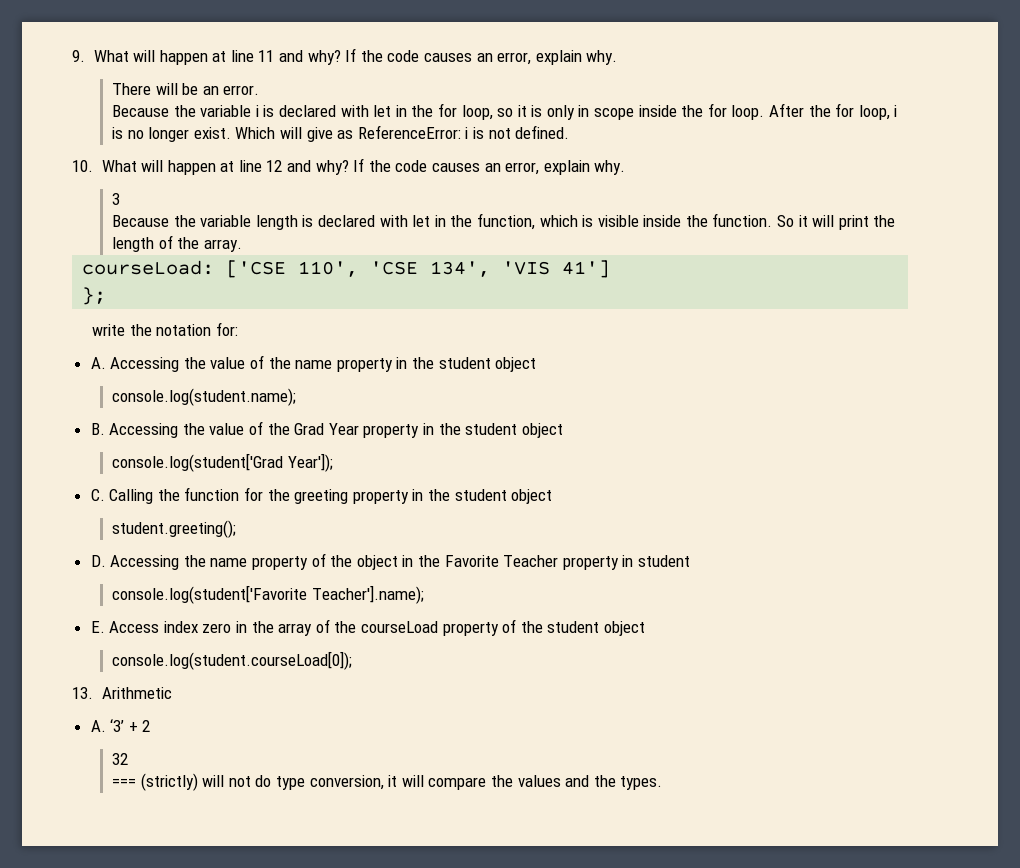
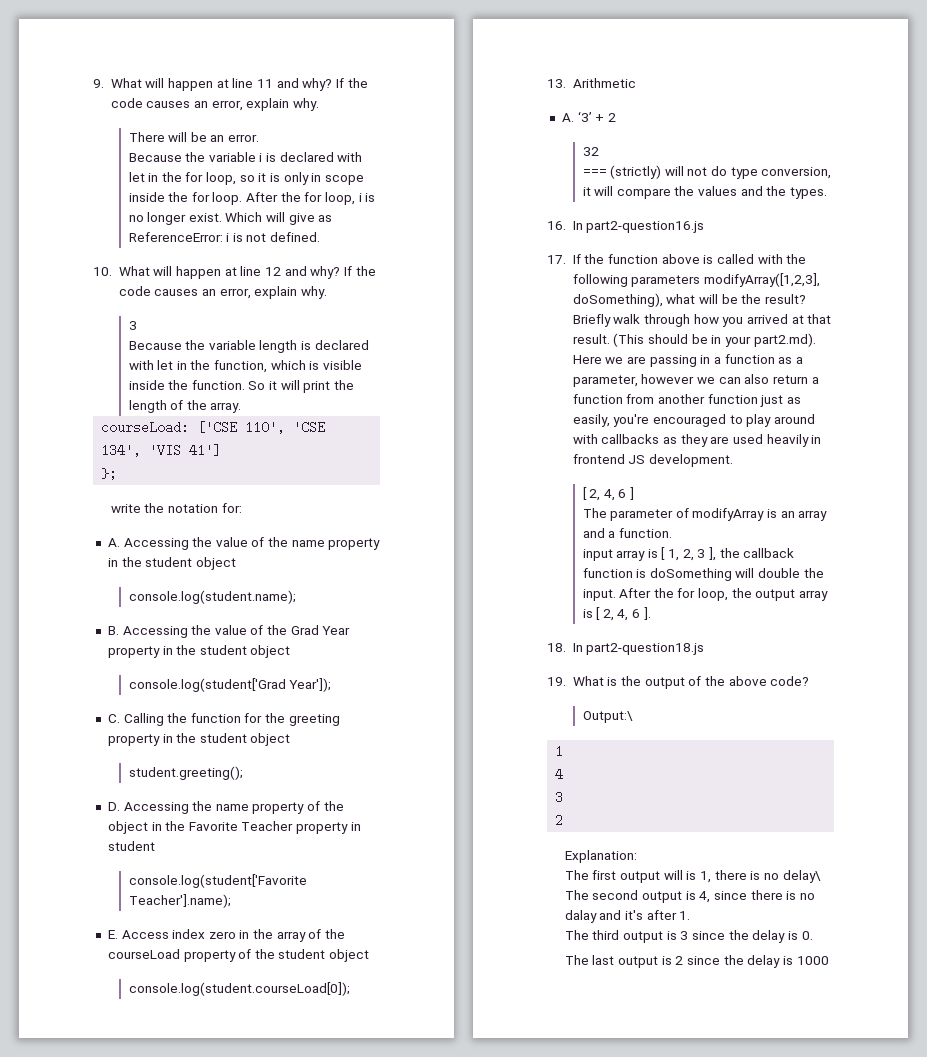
(663, 783) none -> [547,221,705,233] [547,254,807,264] [572,273,821,287] [572,293,806,307] [572,314,832,327] [572,333,816,347] [572,354,803,367] [572,374,819,387] [572,394,801,407] [572,414,815,427] [572,434,822,447] [572,454,734,467] [582,487,635,501] [582,508,828,521] [582,528,672,538] [582,547,795,561] [582,568,824,581] [582,588,829,601] [582,607,651,621] [547,643,705,655] [547,676,810,689] [582,711,633,723] [555,745,564,758] [555,768,564,781] [555,791,564,804] [555,814,564,827] [564,850,637,863] [564,870,821,883] [564,890,815,903] [564,910,691,923] [564,930,813,943] [564,955,829,968] // 16. In part2-question16.js // 17. If the function above is called with the following parameters modifyArray([1,2,3], doSomething), what will be the result? Briefly walk through how you arrived at that result. (This should be in your part2.md). Here we are passing in a function as a parameter, however we can also return a function from another function just as easily, you're encouraged to play around with callbacks as they are used heavily in frontend JS development. // [ 2, 4, 6 ] // The parameter of modifyArray is an array and a function. // input array is [ 1, 2, 3 ], the callback function is doSomething will double the input. After the for loop, the output array is [ 2, 4, 6 ]. // 18. In part2-question18.js // 19. What is the output of the above code? // Output:\ // 1 // 4 // 3 // 2 // Explanation: // The first output will is 1, there is no delay\ The second output is 4, since there is no dalay and it's after 1. // The third output is 3 since the delay is 0. // The last output is 2 since the delay is 1000

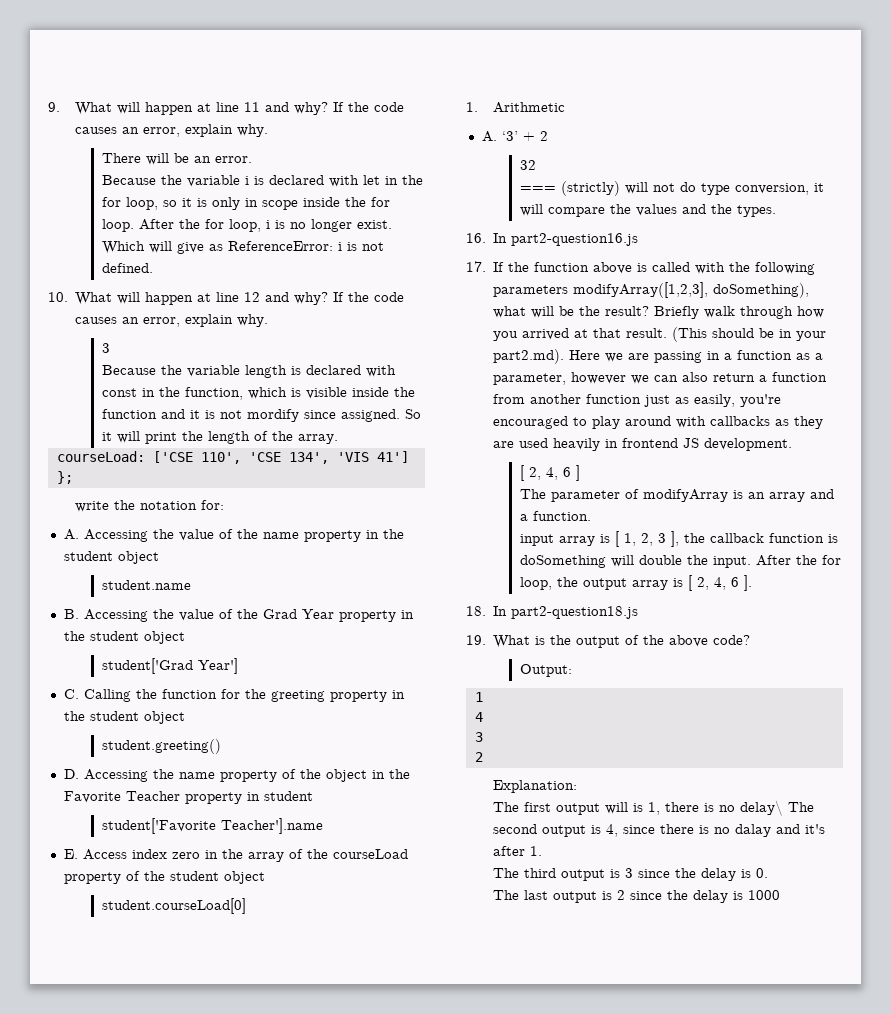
[157,360,174,370] let -> [101,388,137,397] const
[191,380,245,390] function. -> [101,409,400,422] function and it is not mordify since assigned.
[128,590,296,604] console.log(student.name); -> [101,580,191,590] student.name
[128,678,332,692] console.log(student['Grad Year']); -> [101,658,238,674] student['Grad Year']
[128,766,243,780] student.greeting(); -> [101,739,221,754] student.greeting()
[128,874,307,888] [128,894,231,908] console.log(student['Favorite Teacher'].name); -> [101,818,323,834] student['Favorite Teacher'].name
[128,982,350,996] [547,79,566,88] console.log(student.courseLoad[0]); // 13. -> [101,898,246,914] [466,102,478,112] student.courseLoad[0] // 1.
[582,711,633,723] Output:\ -> [519,664,572,677] Output:

